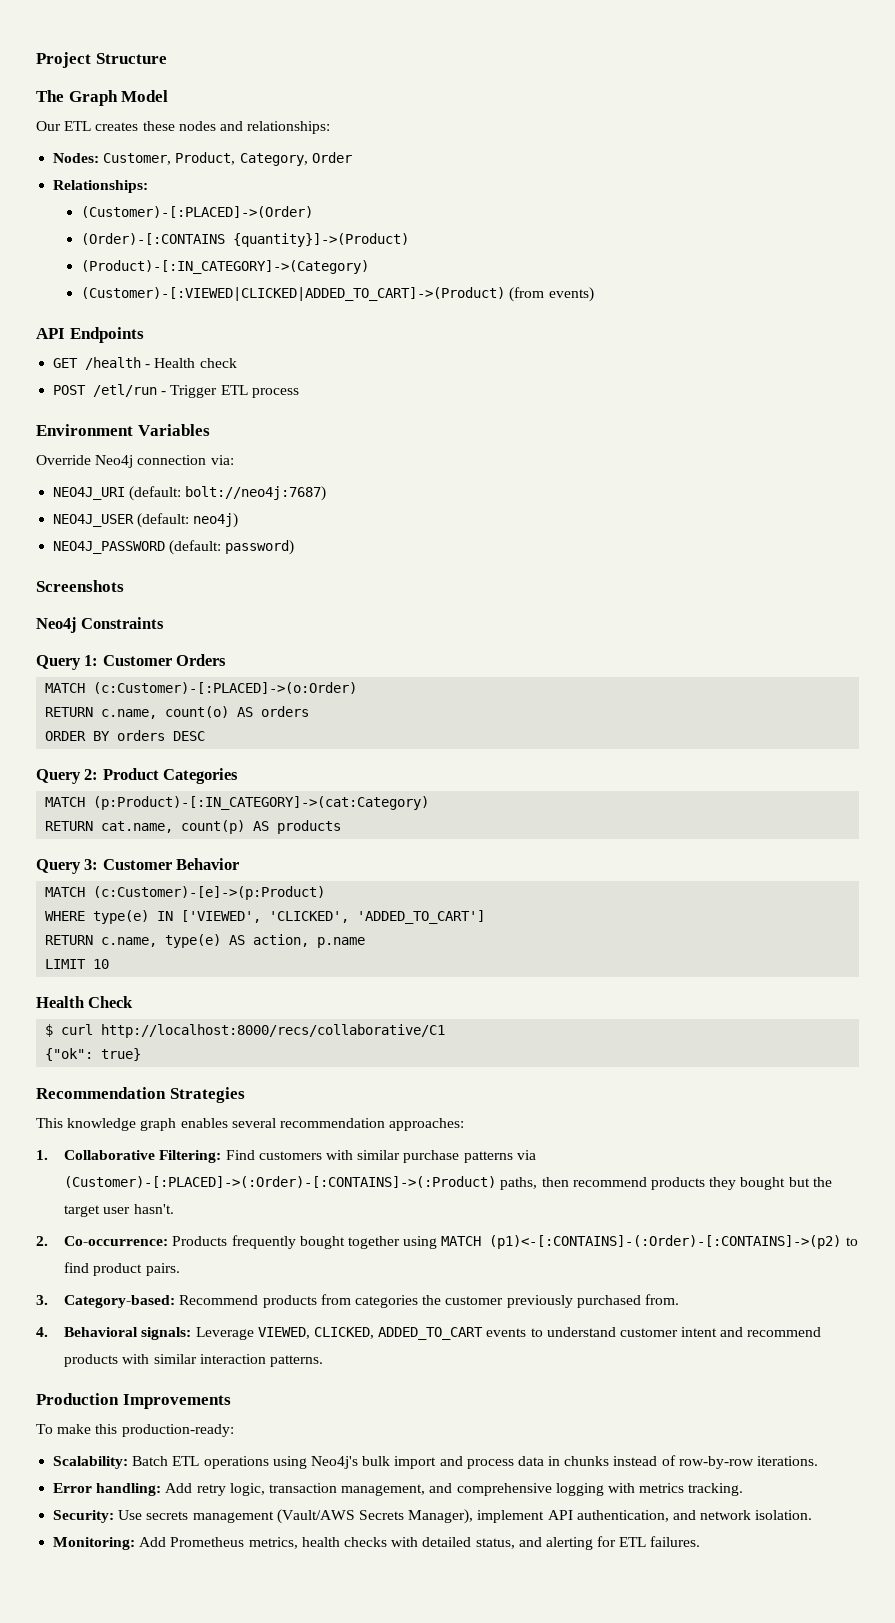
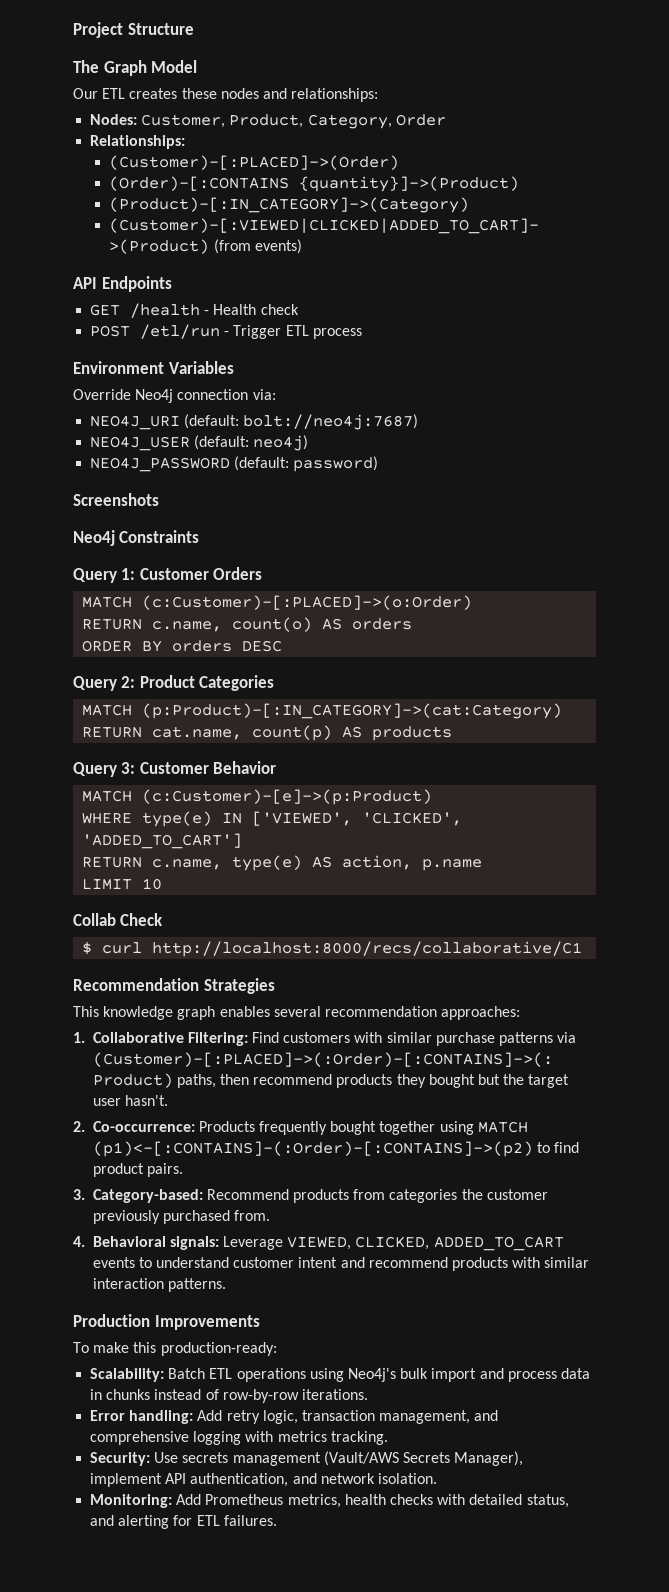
[36,996,84,1008] Health -> [73,913,116,926] Collab
[45,1048,142,1061] // {"ok": true} -> (583, 949) none

